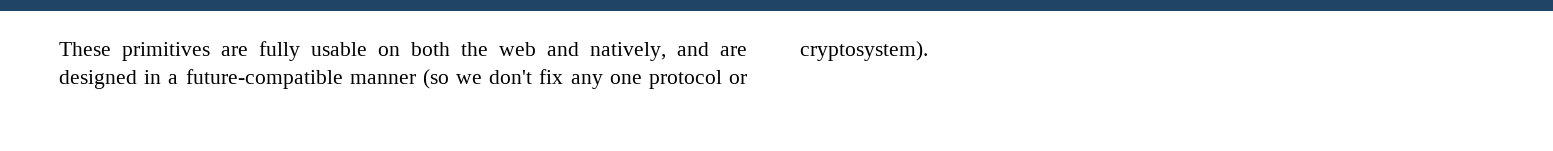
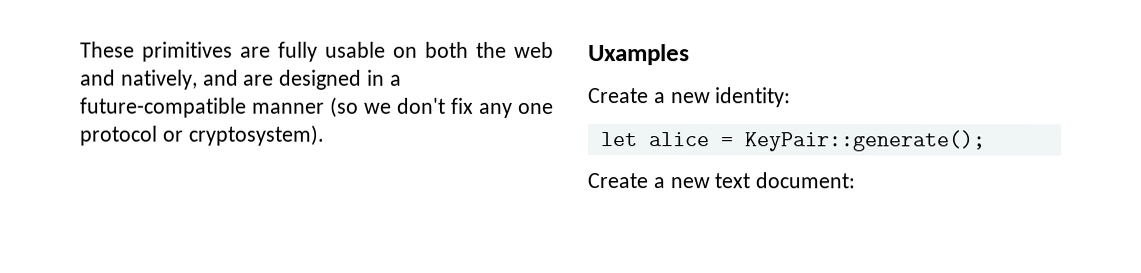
(928, 51) none -> [588,44,690,66] [588,87,792,108] [599,130,986,152] [587,172,856,189] // Uxamples // Create a new identity: // let alice = KeyPair::generate(); // Create a new text document:

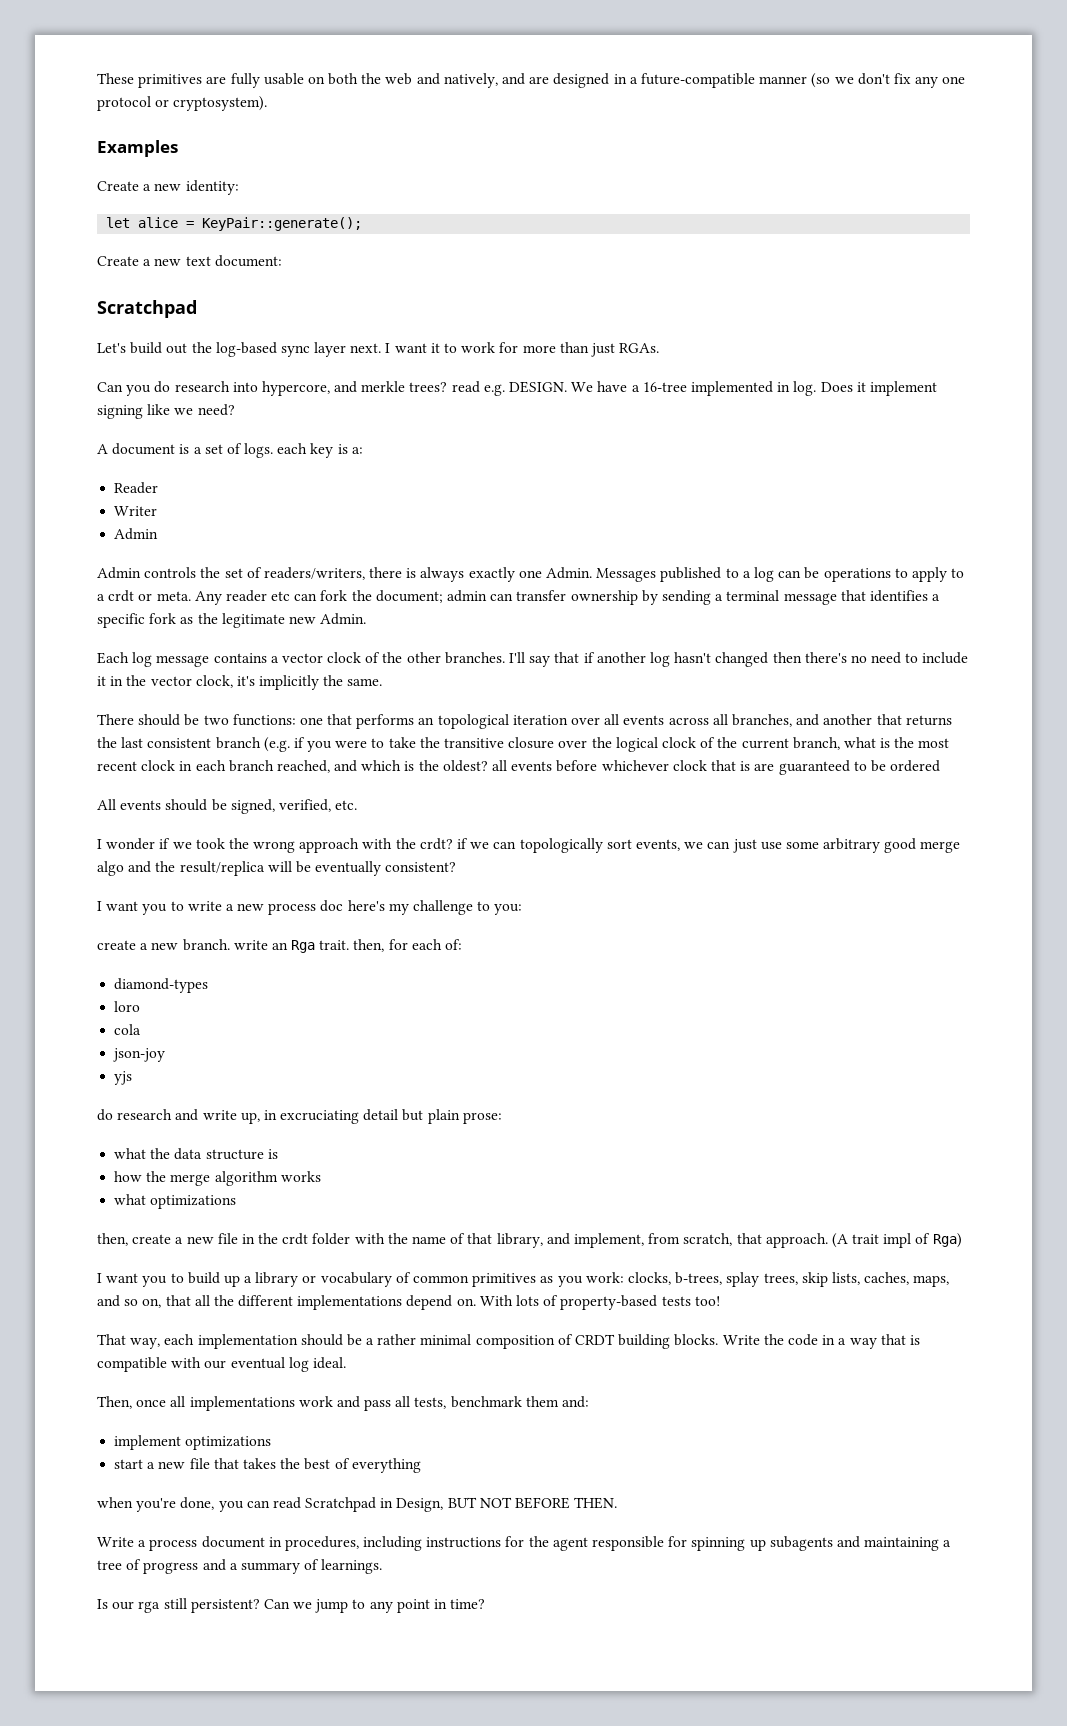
[588,44,690,66] Uxamples -> [97,140,178,157] Examples
(856, 180) none -> [97,300,197,318] [97,342,660,357] [97,381,937,396] [97,404,235,419] [97,443,363,458] [114,482,159,494] [114,506,158,516] [114,528,159,540] [97,567,965,582] [97,590,941,605] [97,613,367,628] [97,652,969,667] [97,675,383,690] [97,714,952,729] [97,737,950,752] [97,760,941,775] [97,799,358,814] [97,838,961,853] [97,861,457,876] [97,900,523,915] [97,939,463,953] [114,978,209,993] [114,1001,141,1012] [114,1024,142,1035] [113,1048,166,1062] [114,1071,133,1085] [97,1109,502,1124] [114,1148,278,1160] [114,1171,321,1186] [114,1194,237,1209] [97,1233,962,1248] [97,1272,950,1287] [97,1295,720,1310] [97,1334,920,1349] [97,1357,346,1372] [97,1396,590,1411] [114,1435,272,1450] [114,1458,421,1473] [97,1497,618,1512] [97,1536,952,1551] [97,1559,383,1574] [97,1598,486,1613] // Scratchpad // Let's build out the log-based sync layer next. I want it to work for more than just RGAs. // Can you do research into hypercore, and merkle trees? read e.g. DESIGN. We have a 16-tree implemented in log. Does it implement signing like we need? // A document is a set of logs. each key is a: // Reader // Writer // Admin // Admin controls the set of readers/writers, there is always exactly one Admin. Messages published to a log can be operations to apply to a crdt or meta. Any reader etc can fork the document; admin can transfer ownership by sending a terminal message that identifies a specific fork as the legitimate new Admin. // Each log message contains a vector clock of the other branches. I'll say that if another log hasn't changed then there's no need to include it in the vector clock, it's implicitly the same. // There should be two functions: one that performs an topological iteration over all events across all branches, and another that returns the last consistent branch (e.g. if you were to take the transitive closure over the logical clock of the current branch, what is the most recent clock in each branch reached, and which is the oldest? all events before whichever clock that is are guaranteed to be ordered // All events should be signed, verified, etc. // I wonder if we took the wrong approach with the crdt? if we can topologically sort events, we can just use some arbitrary good merge algo and the result/replica will be eventually consistent? // I want you to write a new process doc here's my challenge to you: // create a new branch. write an Rga trait. then, for each of: // diamond-types // loro // cola // json-joy // yjs // do research and write up, in excruciating detail but plain prose: // what the data structure is // how the merge algorithm works // what optimizations // then, create a new file in the crdt folder with the name of that library, and implement, from scratch, that approach. (A trait impl of Rga) // I want you to build up a library or vocabulary of common primitives as you work: clocks, b-trees, splay trees, skip lists, caches, maps, and so on, that all the different implementations depend on. With lots of property-based tests too! // That way, each implementation should be a rather minimal composition of CRDT building blocks. Write the code in a way that is compatible with our eventual log ideal. // Then, once all implementations work and pass all tests, benchmark them and: // implement optimizations // start a new file that takes the best of everything // when you're done, you can read Scratchpad in Design, BUT NOT BEFORE THEN. // Write a process document in procedures, including instructions for the agent responsible for spinning up subagents and maintaining a tree of progress and a summary of learnings. // Is our rga still persistent? Can we jump to any point in time?

